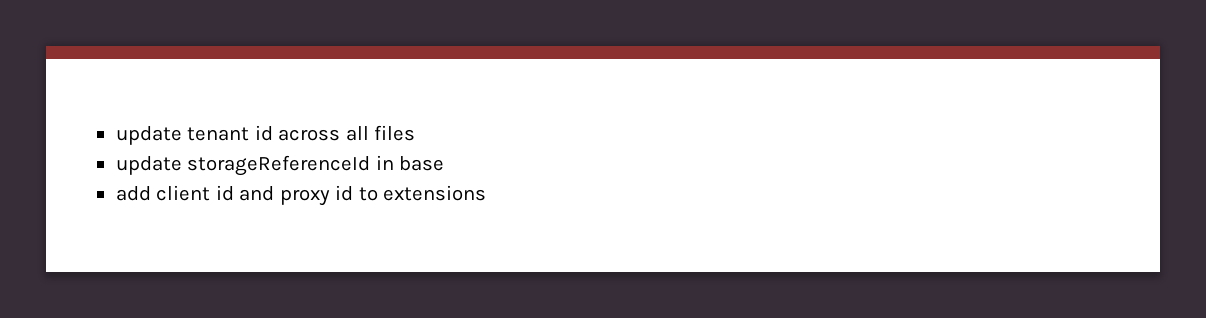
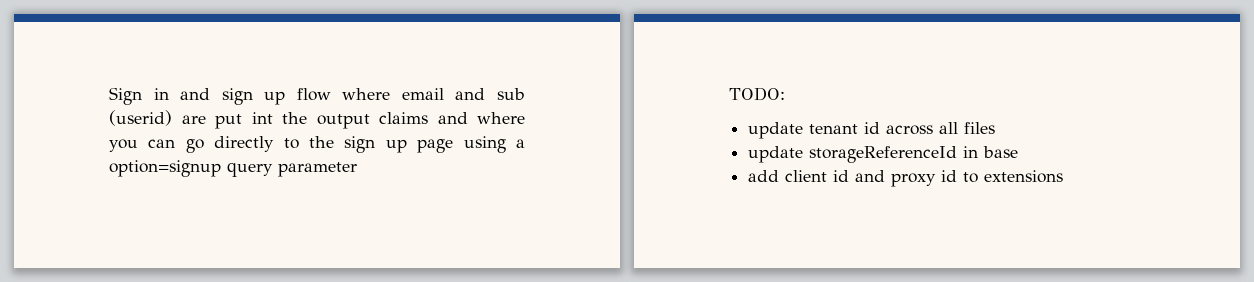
(115, 135) none -> [109,87,525,105] [109,110,525,129] [109,136,525,153] [109,160,357,177] [729,87,785,101] Sign in and sign up flow where email and sub (userid) are put int the output claims and where you can go directly to the sign up page using a option=signup query parameter // TODO: //

